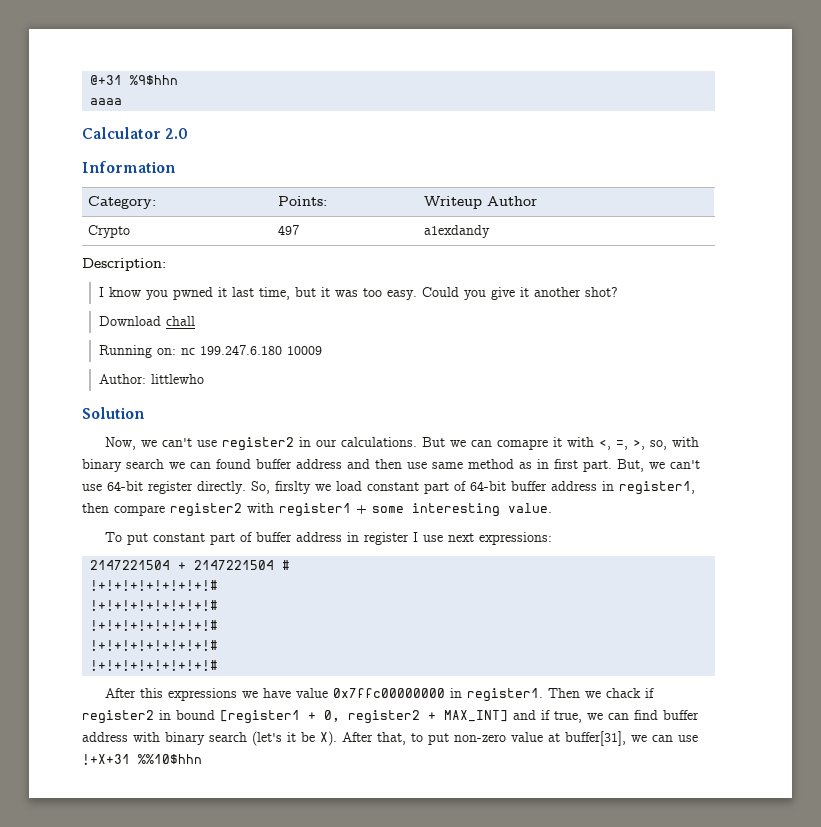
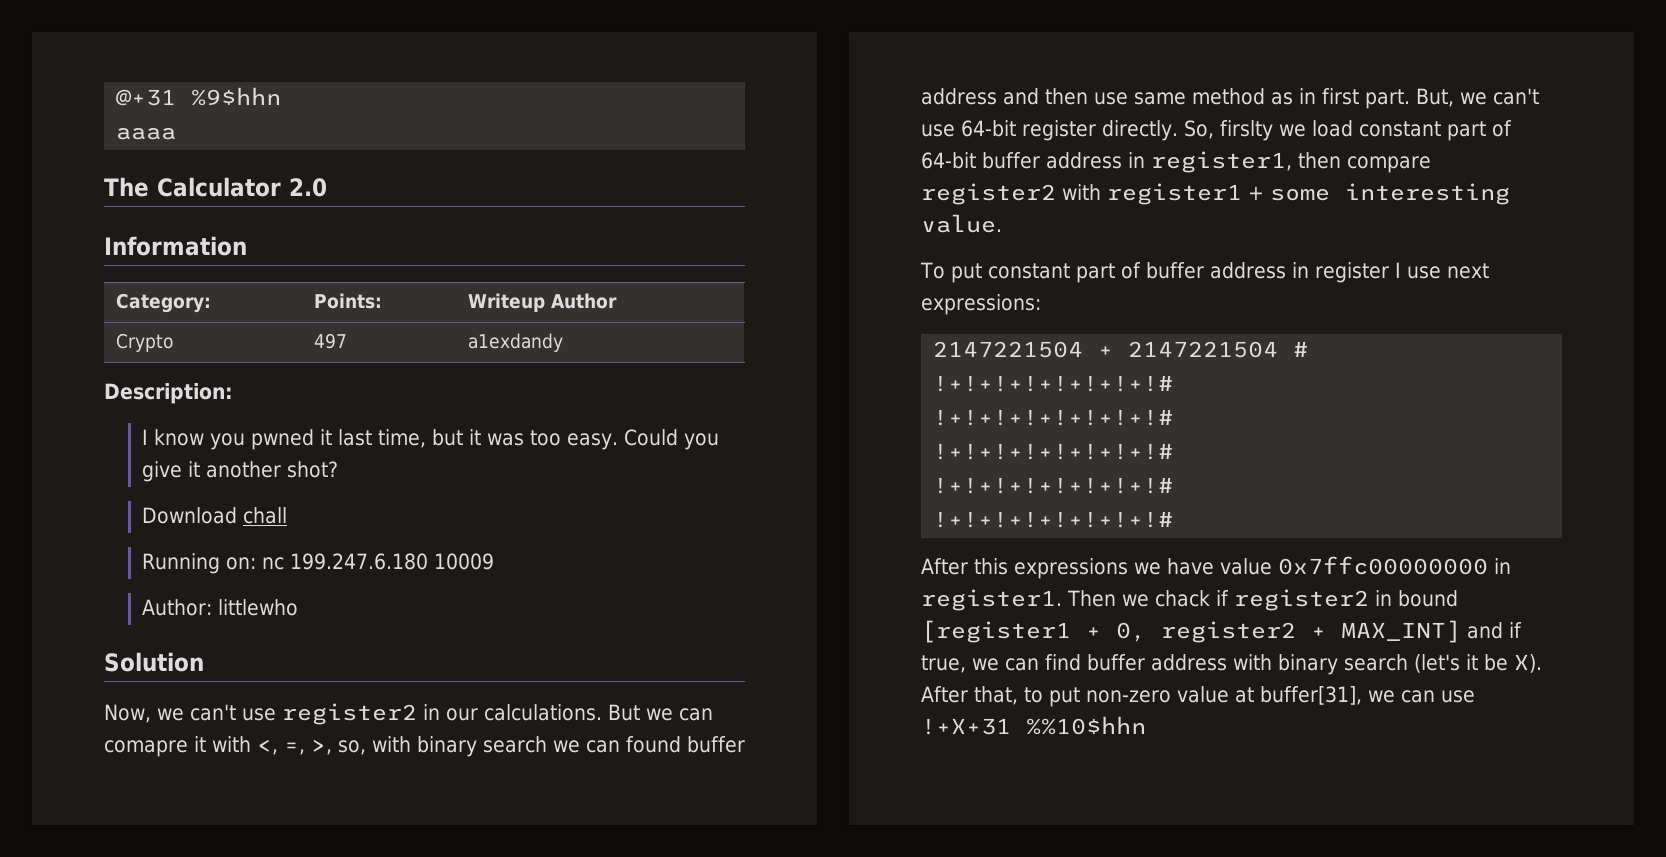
(123, 101) none -> [104,177,149,197] The

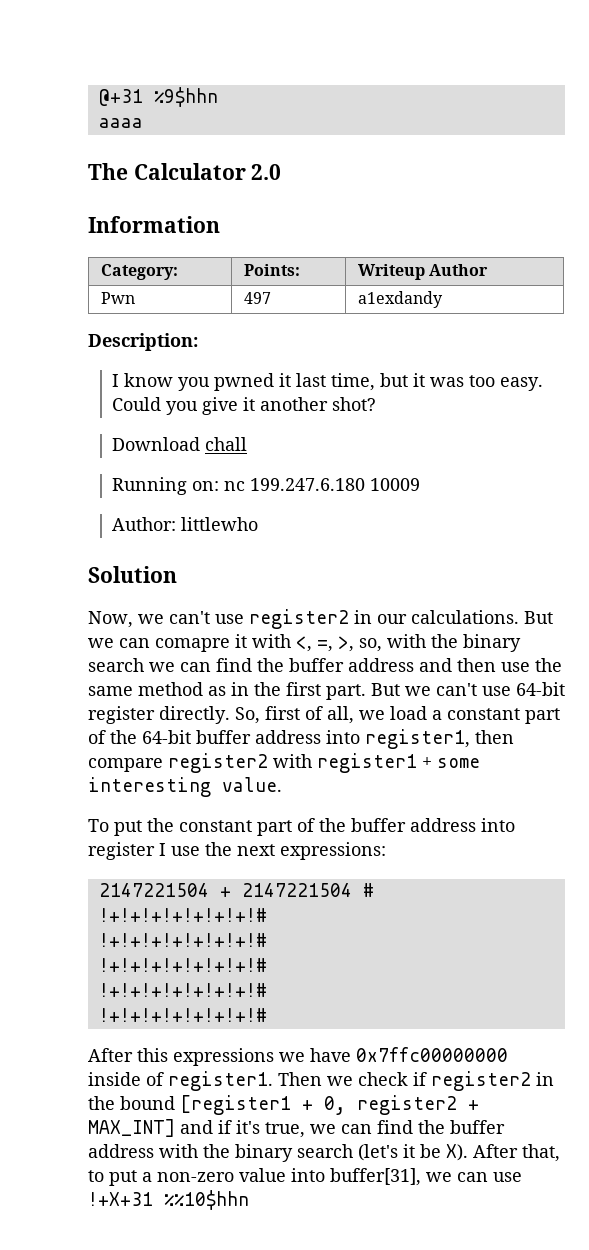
[116,333,174,352] Crypto -> [100,292,135,304] Pwn
(411, 744) none -> [431,634,458,648] the
[626,736,681,753] found -> [216,658,284,672] find the
(1128, 98) none -> [535,658,562,672] the
(1316, 96) none -> [254,682,281,696] the
[1416,88,1454,107] But, -> [371,683,400,696] But
[1219,120,1273,141] firslty -> [265,706,354,724] first of all,
[1358,120,1512,141] constant part of -> [432,708,560,724] [88,730,137,744] a constant part of the
[1128,152,1145,168] in -> [326,730,360,744] into
[987,262,1309,283] constant part of buffer address in -> [147,818,515,836] the constant part of the buffer address into
(1441, 272) none -> [205,842,232,856] the
[1219,556,1511,575] value 0x7ffc00000000 in -> [356,1047,508,1062] [88,1072,164,1086] 0x7ffc00000000 inside of
[1155,590,1210,607] chack -> [358,1072,408,1086] check
(1392, 598) none -> [88,1096,115,1110] the
(1522, 630) none -> [236,1120,260,1134] it's
(1081, 662) none -> [418,1120,445,1134] the
(1272, 662) none -> [203,1144,230,1158] the
(1080, 697) none -> [142,1172,152,1182] a
[1234,687,1254,703] at -> [291,1168,325,1182] into

